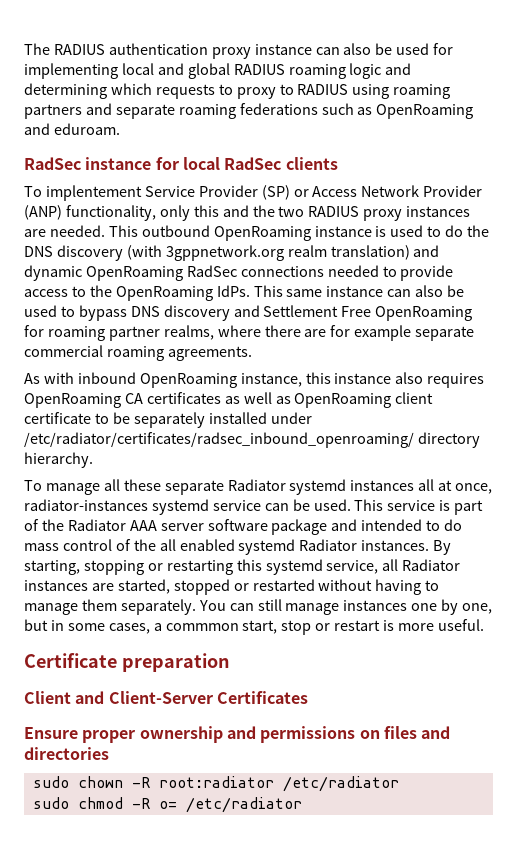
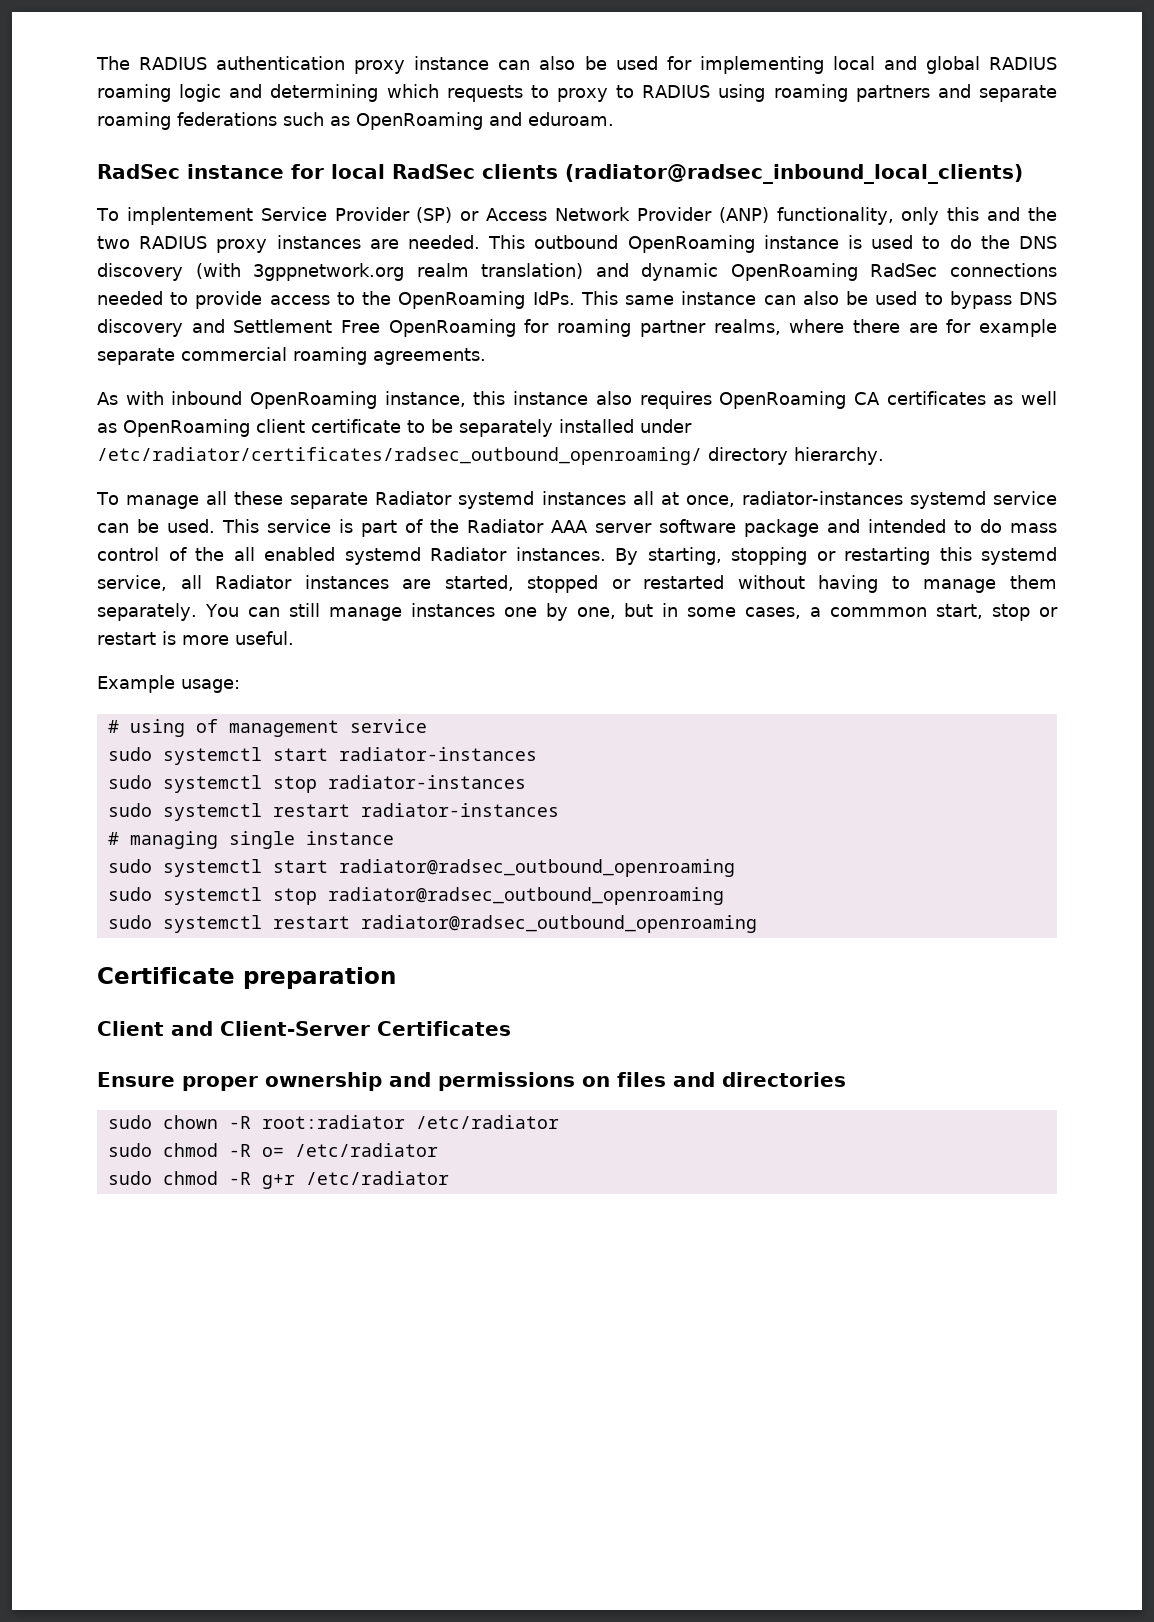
(338, 163) none -> [565,164,1023,184] (radiator@radsec_inbound_local_clients)
[24,432,414,448] /etc/radiator/certificates/radsec_inbound_openroaming/ -> [97,447,702,465] /etc/radiator/certificates/radsec_outbound_openroaming/
(484, 625) none -> [97,675,240,693] [107,719,427,737] [107,747,537,765] [107,775,526,793] [107,803,559,821] [107,831,394,849] [107,859,735,877] [107,887,724,905] [107,915,757,933] // Example usage: // # using of management service // sudo systemctl start radiator-instances // sudo systemctl stop radiator-instances // sudo systemctl restart radiator-instances // # managing single instance // sudo systemctl start radiator@radsec_outbound_openroaming // sudo systemctl stop radiator@radsec_outbound_openroaming // sudo systemctl restart radiator@radsec_outbound_openroaming
(302, 805) none -> [107,1171,449,1189] // sudo chmod -R g+r /etc/radiator

